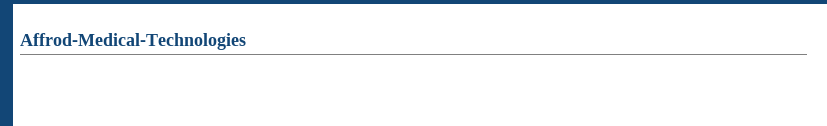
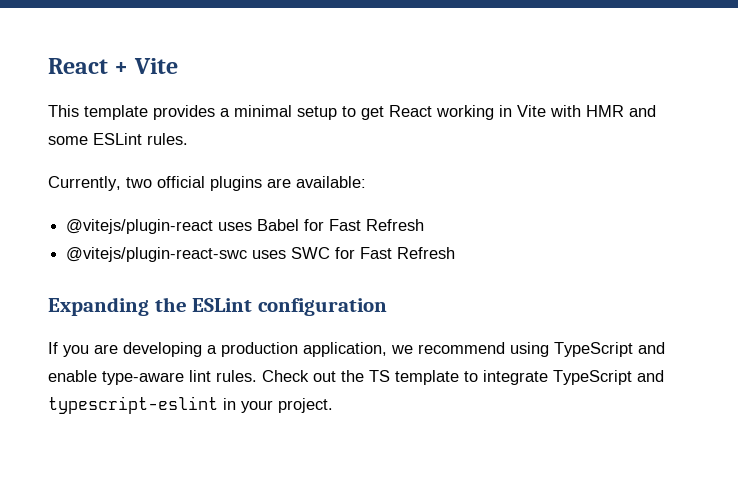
[20,33,246,50] Affrod-Medical-Technologies -> [48,58,178,74] [48,105,656,120] [48,133,188,145] [48,176,366,191] [66,219,425,234] [66,247,456,262] [48,297,388,316] [48,342,665,357] [48,370,664,385] [48,396,333,414] React + Vite // This template provides a minimal setup to get React working in Vite with HMR and some ESLint rules. // Currently, two official plugins are available: // @vitejs/plugin-react uses Babel for Fast Refresh // @vitejs/plugin-react-swc uses SWC for Fast Refresh // Expanding the ESLint configuration // If you are developing a production application, we recommend using TypeScript and enable type-aware lint rules. Check out the TS template to integrate TypeScript and typescript-eslint in your project.

